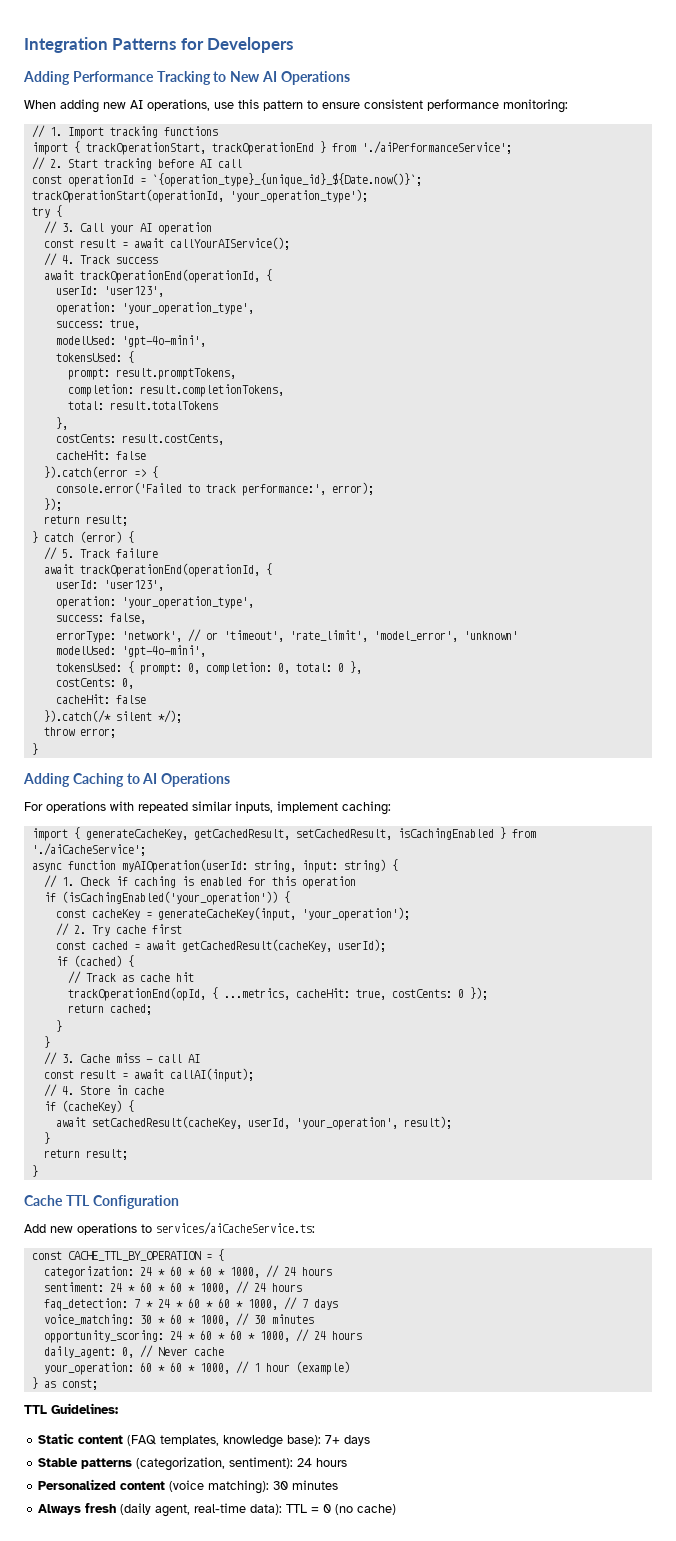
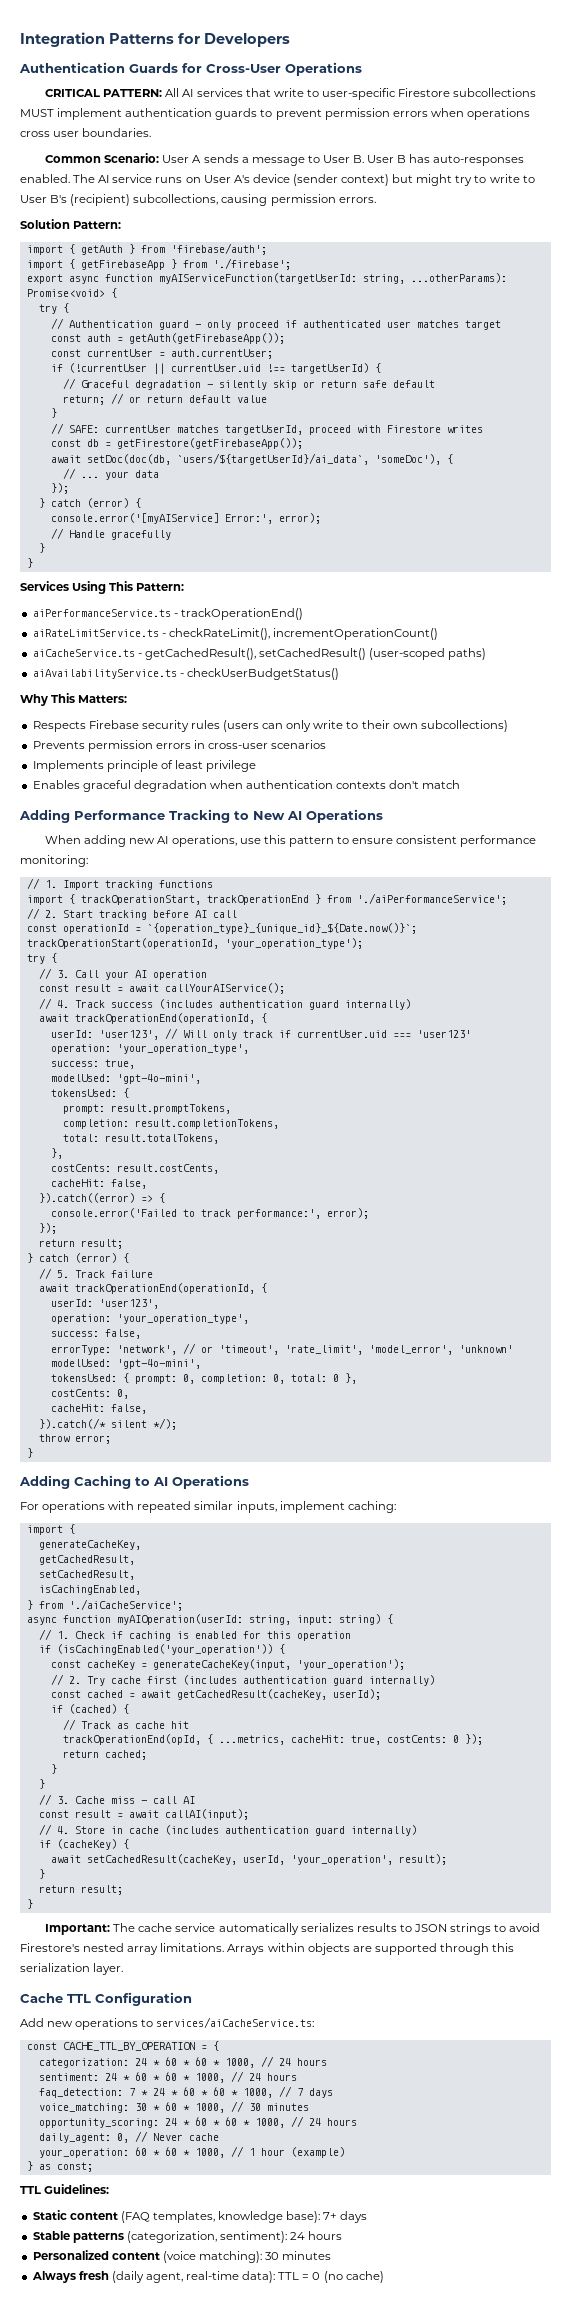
(294, 45) none -> [19,62,362,76] [45,88,537,100] [20,108,530,120] [20,128,152,137] [45,153,525,166] [20,174,535,186] [20,194,376,206] [20,219,122,229] [26,243,267,255] [26,258,291,270] [26,273,507,284] [26,288,117,298] [38,303,69,314] [50,318,501,330] [50,333,285,344] [50,349,273,359] [50,363,381,374] [62,378,435,390] [62,393,267,405] [50,408,57,418] [50,423,483,435] [50,438,303,449] [50,453,453,465] [62,468,159,480] [50,483,69,494] [38,498,141,508] [50,513,321,524] [50,528,171,540] [38,543,45,553] [26,558,33,568] [20,581,185,594] [32,608,303,620] [32,628,438,640] [32,648,487,660] [32,668,339,680] [20,693,128,706] [32,720,508,732] [32,740,327,752] [32,760,257,772] [32,780,461,792] // Authentication Guards for Cross-User Operations // CRITICAL PATTERN: All AI services that write to user-specific Firestore subcollections MUST implement authentication guards to prevent permission errors when operations cross user boundaries. // Common Scenario: User A sends a message to User B. User B has auto-responses enabled. The AI service runs on User A's device (sender context) but might try to write to User B's (recipient) subcollections, causing permission errors. // Solution Pattern: // import { getAuth } from 'firebase/auth'; // import { getFirebaseApp } from './firebase'; // export async function myAIServiceFunction(targetUserId: string, ...otherParams): Promise<void> { // try { // // Authentication guard - only proceed if authenticated user matches target // const auth = getAuth(getFirebaseApp()); // const currentUser = auth.currentUser; // if (!currentUser || currentUser.uid !== targetUserId) { // // Graceful degradation - silently skip or return safe default // return; // or return default value // } // // SAFE: currentUser matches targetUserId, proceed with Firestore writes // const db = getFirestore(getFirebaseApp()); // await setDoc(doc(db, `users/${targetUserId}/ai_data`, 'someDoc'), { // // ... your data // }); // } catch (error) { // console.error('[myAIService] Error:', error); // // Handle gracefully // } // } // Services Using This Pattern: // aiPerformanceService.ts - trackOperationEnd() // aiRateLimitService.ts - checkRateLimit(), incrementOperationCount() // aiCacheService.ts - getCachedResult(), setCachedResult() (user-scoped paths) // aiAvailabilityService.ts - checkUserBudgetStatus() // Why This Matters: // Respects Firebase security rules (users can only write to their own subcollections) // Prevents permission errors in cross-user scenarios // Implements principle of least privilege // Enables graceful degradation when authentication contexts don't match
[43,269,272,283] [55,286,164,297] // await trackOperationEnd(operationId, { // userId: 'user123', -> [158,999,411,1010] [38,1013,267,1024] [50,1028,471,1040] (includes authentication guard internally) // await trackOperationEnd(operationId, { // userId: 'user123', // Will only track if currentUser.uid === 'user123'
[109,401,218,410] result.totalTokens -> [104,1134,219,1144] result.totalTokens,
[115,451,146,460] [43,466,128,478] false // }).catch(error -> [110,1179,147,1189] [38,1193,135,1203] false, // }).catch((error)
[115,695,146,704] false -> [110,1404,147,1414] false,
(80, 833) none -> (75, 1529) //
(188, 834) none -> (141, 1545) //
(290, 834) none -> (135, 1560) //
[397,828,494,840] isCachingEnabled -> [38,1585,141,1595] // isCachingEnabled, //
(182, 929) none -> [182,1675,435,1686] (includes authentication guard internally)
(164, 1090) none -> [164,1825,417,1836] (includes authentication guard internally)
(38, 1171) none -> [45,1923,541,1935] [20,1943,515,1955] [20,1963,124,1975] // Important: The cache service automatically serializes results to JSON strings to avoid Firestore's nested array limitations. Arrays within objects are supported through this serialization layer.

